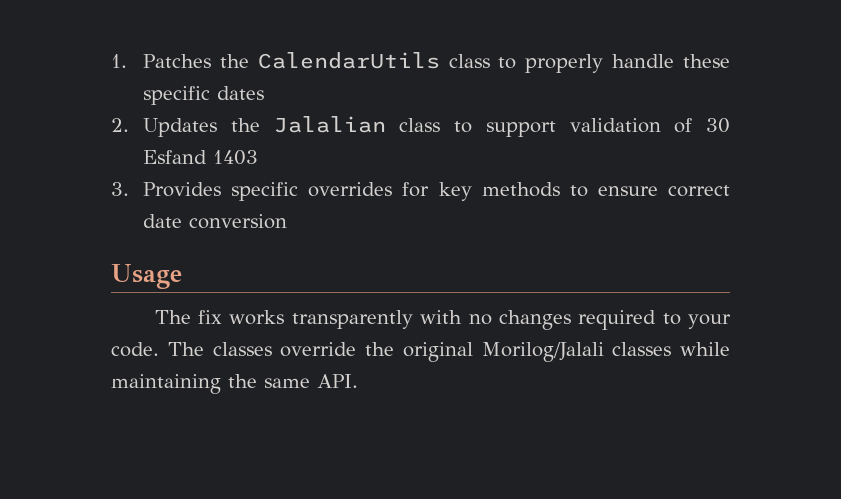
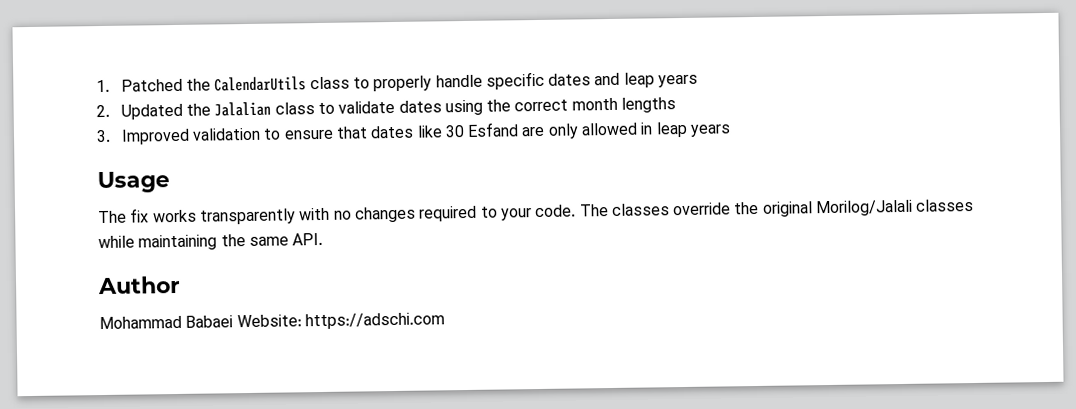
[143,54,212,68] Patches -> [120,78,183,92] Patched
[682,54,730,68] these -> (483, 81) none
(265, 93) none -> [594,72,699,88] and leap years
[143,118,218,137] Updates -> [120,103,183,120] Updated
[485,118,730,137] [143,150,259,165] [111,182,730,201] [143,214,288,229] support validation of 30 Esfand 1403 // 3. Provides specific overrides for key methods to ensure correct date conversion -> [338,97,677,116] [96,121,732,145] validate dates using the correct month lengths // 3. Improved validation to ensure that dates like 30 Esfand are only allowed in leap years
(358, 381) none -> [97,275,180,295] [99,312,445,330] // Author // Mohammad Babaei Website: https://adschi.com

